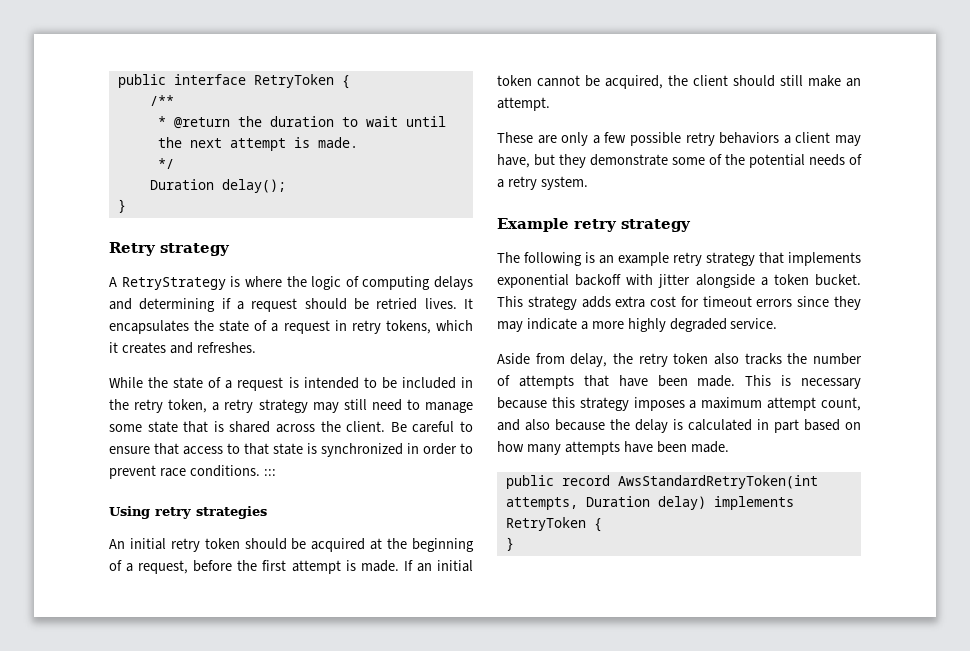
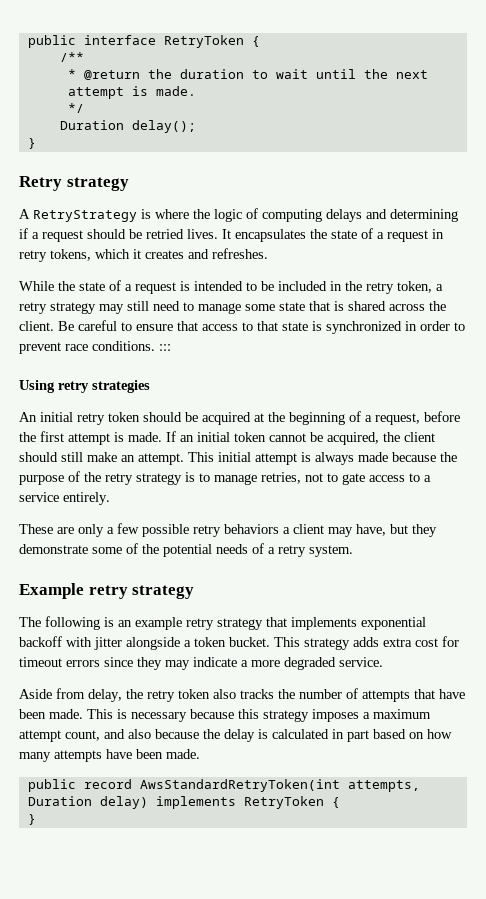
(550, 104) none -> [188,452,457,465] [19,471,431,485] [19,492,110,505] This initial attempt is always made because the purpose of the retry strategy is to manage retries, not to gate access to a service entirely.
[627,318,666,332] highly -> (280, 663) none

